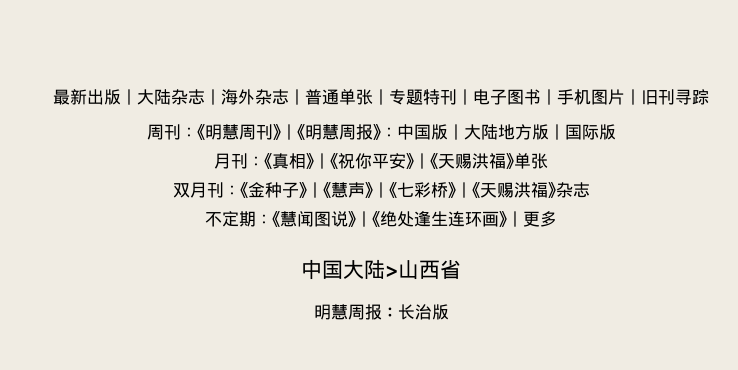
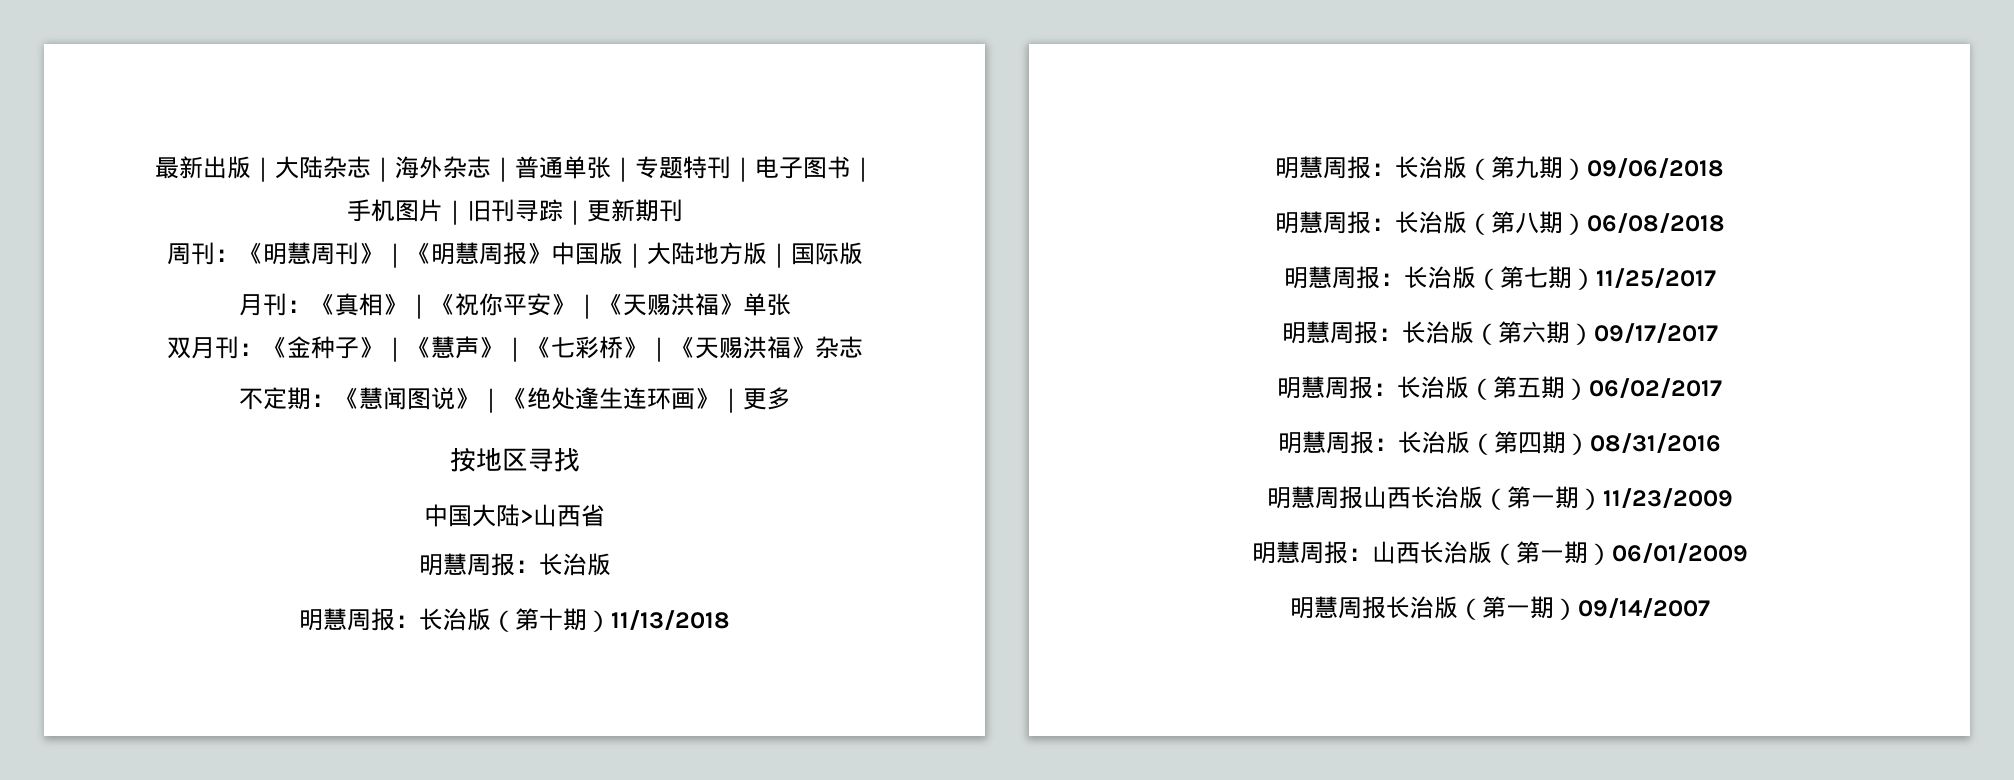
(709, 97) none -> [562,199,683,225] ｜更新期刊
[380,127,397,138] ： -> (551, 253) none
(557, 219) none -> [449,447,580,472] // 按地区寻找
(449, 312) none -> [299,608,730,632] [1275,156,1724,180] [1274,211,1725,235] [1283,266,1716,290] [1281,321,1718,345] [1277,376,1722,400] [1278,431,1721,455] [1266,486,1733,510] [1251,541,1748,565] [1289,596,1710,620] // 明慧周报：长治版（第十期）11/13/2018 // 明慧周报：长治版（第九期）09/06/2018 // 明慧周报：长治版（第八期）06/08/2018 // 明慧周报：长治版（第七期）11/25/2017 // 明慧周报：长治版（第六期）09/17/2017 // 明慧周报：长治版（第五期）06/02/2017 // 明慧周报：长治版（第四期）08/31/2016 // 明慧周报山西长治版（第一期）11/23/2009 // 明慧周报：山西长治版（第一期）06/01/2009 // 明慧周报长治版（第一期）09/14/2007

